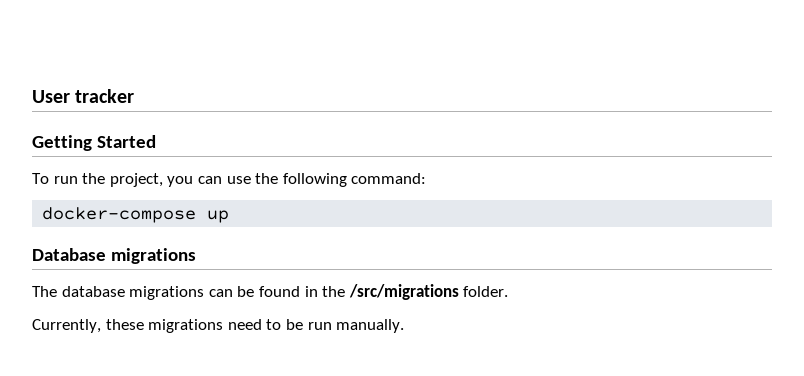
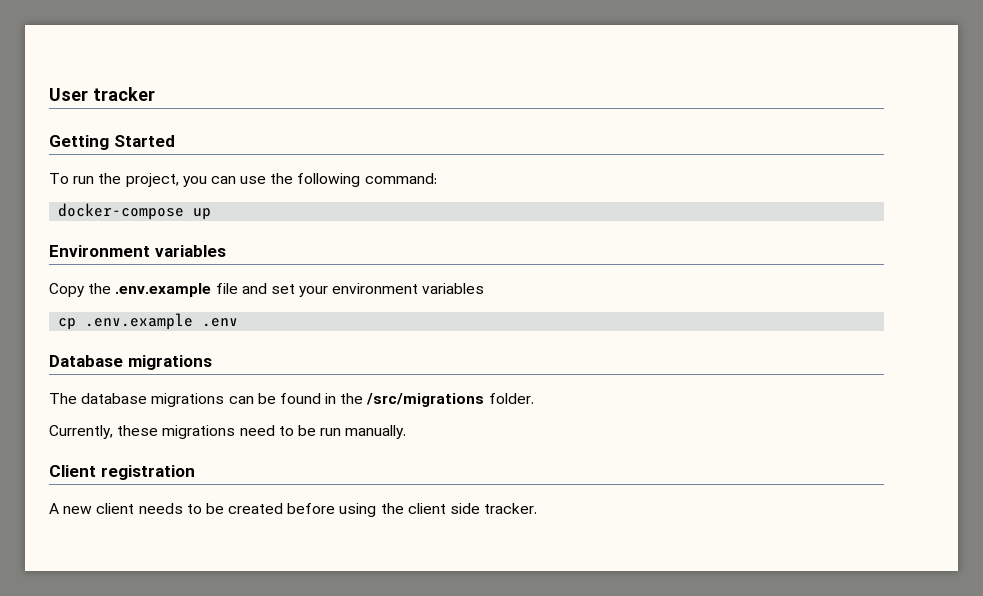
(230, 216) none -> [49,245,226,257] [49,283,485,297] [58,313,239,330] // Environment variables // Copy the .env.example file and set your environment variables // cp .env.example .env
(405, 326) none -> [49,465,195,480] [49,503,538,517] // Client registration // A new client needs to be created before using the client side tracker.

